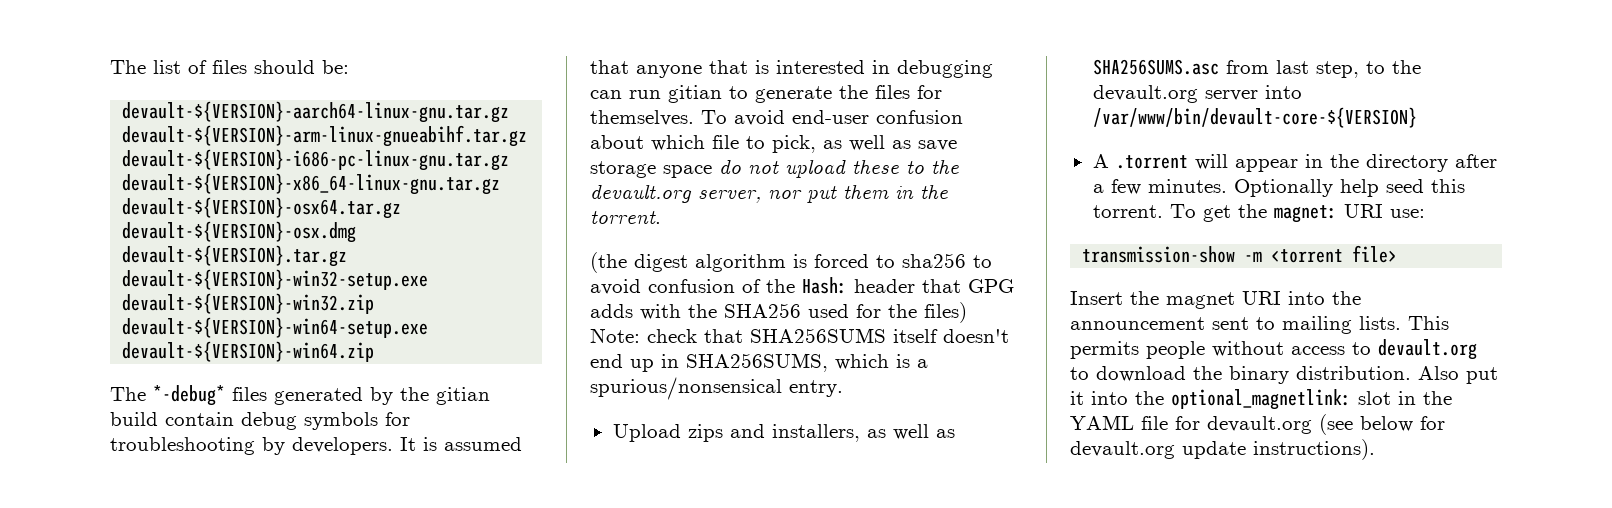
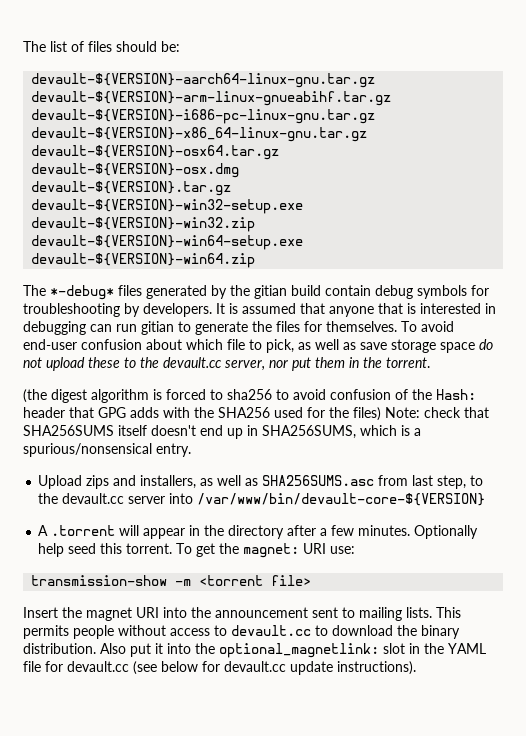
[590,184,692,203] devault.org -> [163,357,222,368] devault.cc
[1092,85,1198,103] devault.org -> [62,493,125,504] devault.cc
[1378,339,1477,360] devault.org -> [231,625,311,636] devault.cc
[1207,416,1312,434] devault.org -> [67,661,129,672] devault.cc
[1070,441,1175,459] devault.org -> [224,661,286,672] devault.cc

